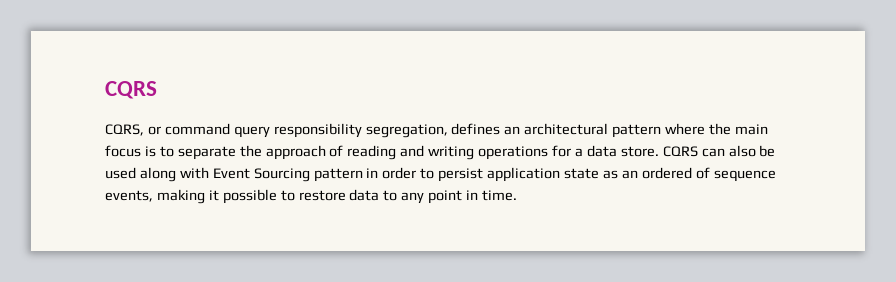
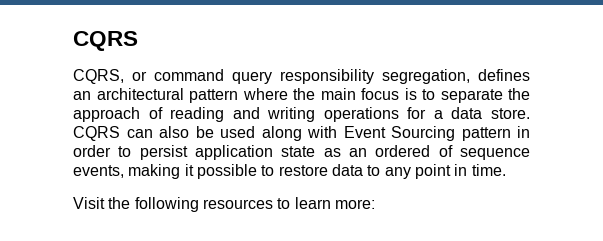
(518, 195) none -> [73,197,375,212] // Visit the following resources to learn more:

